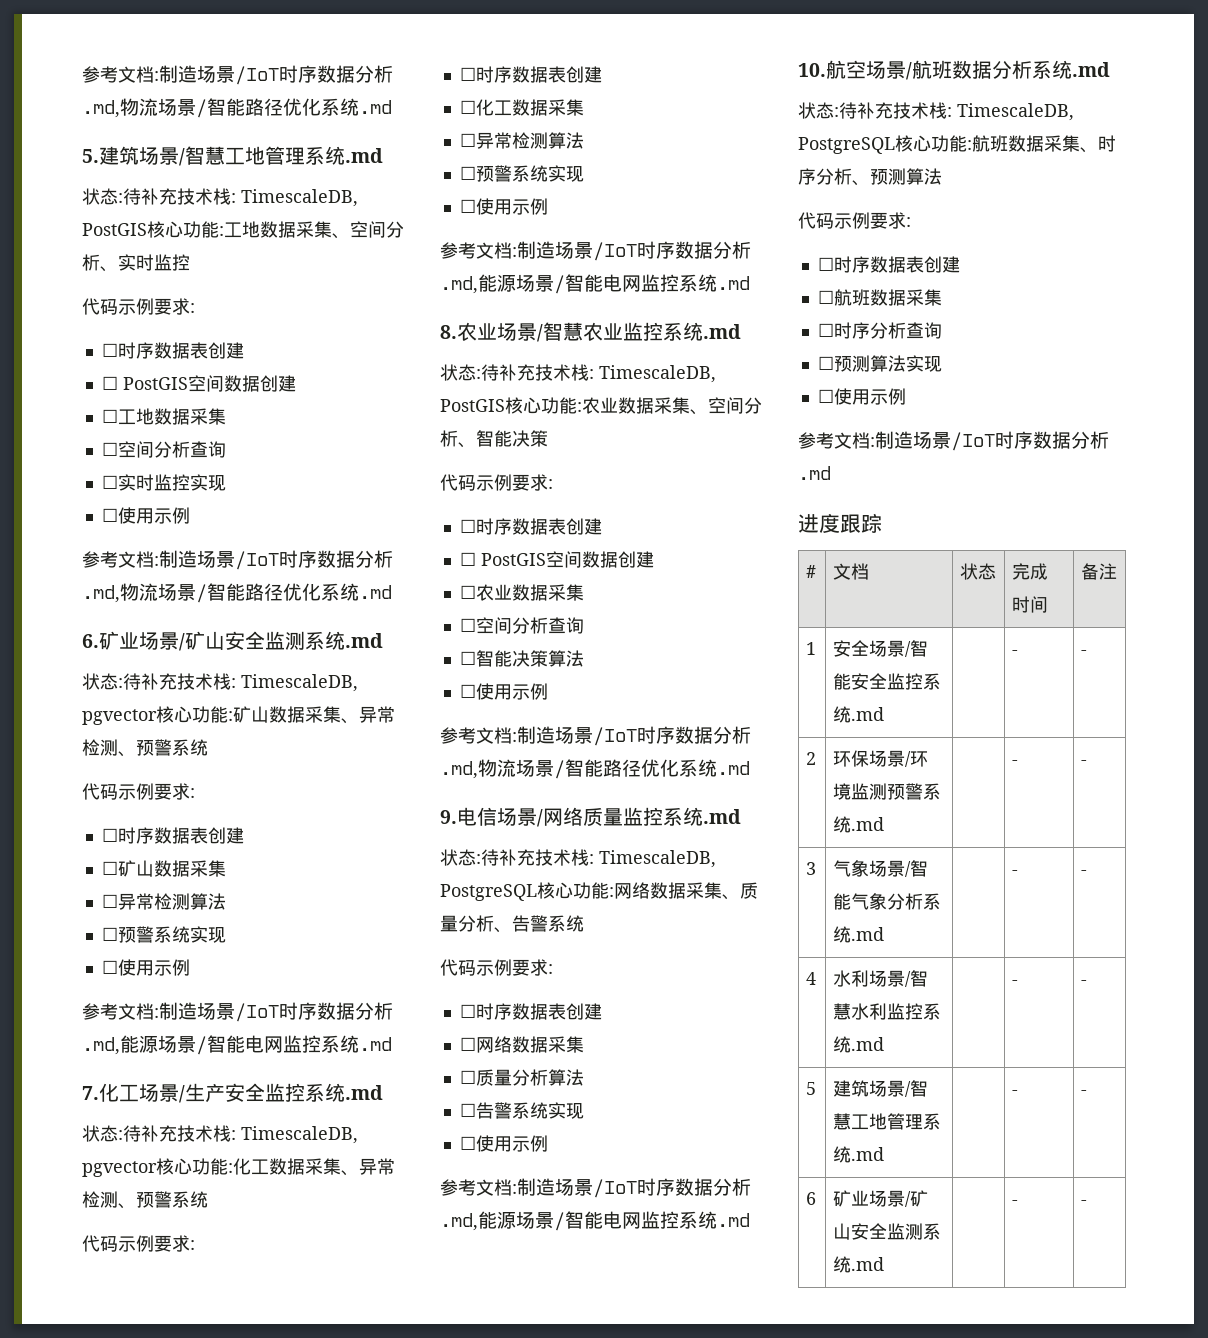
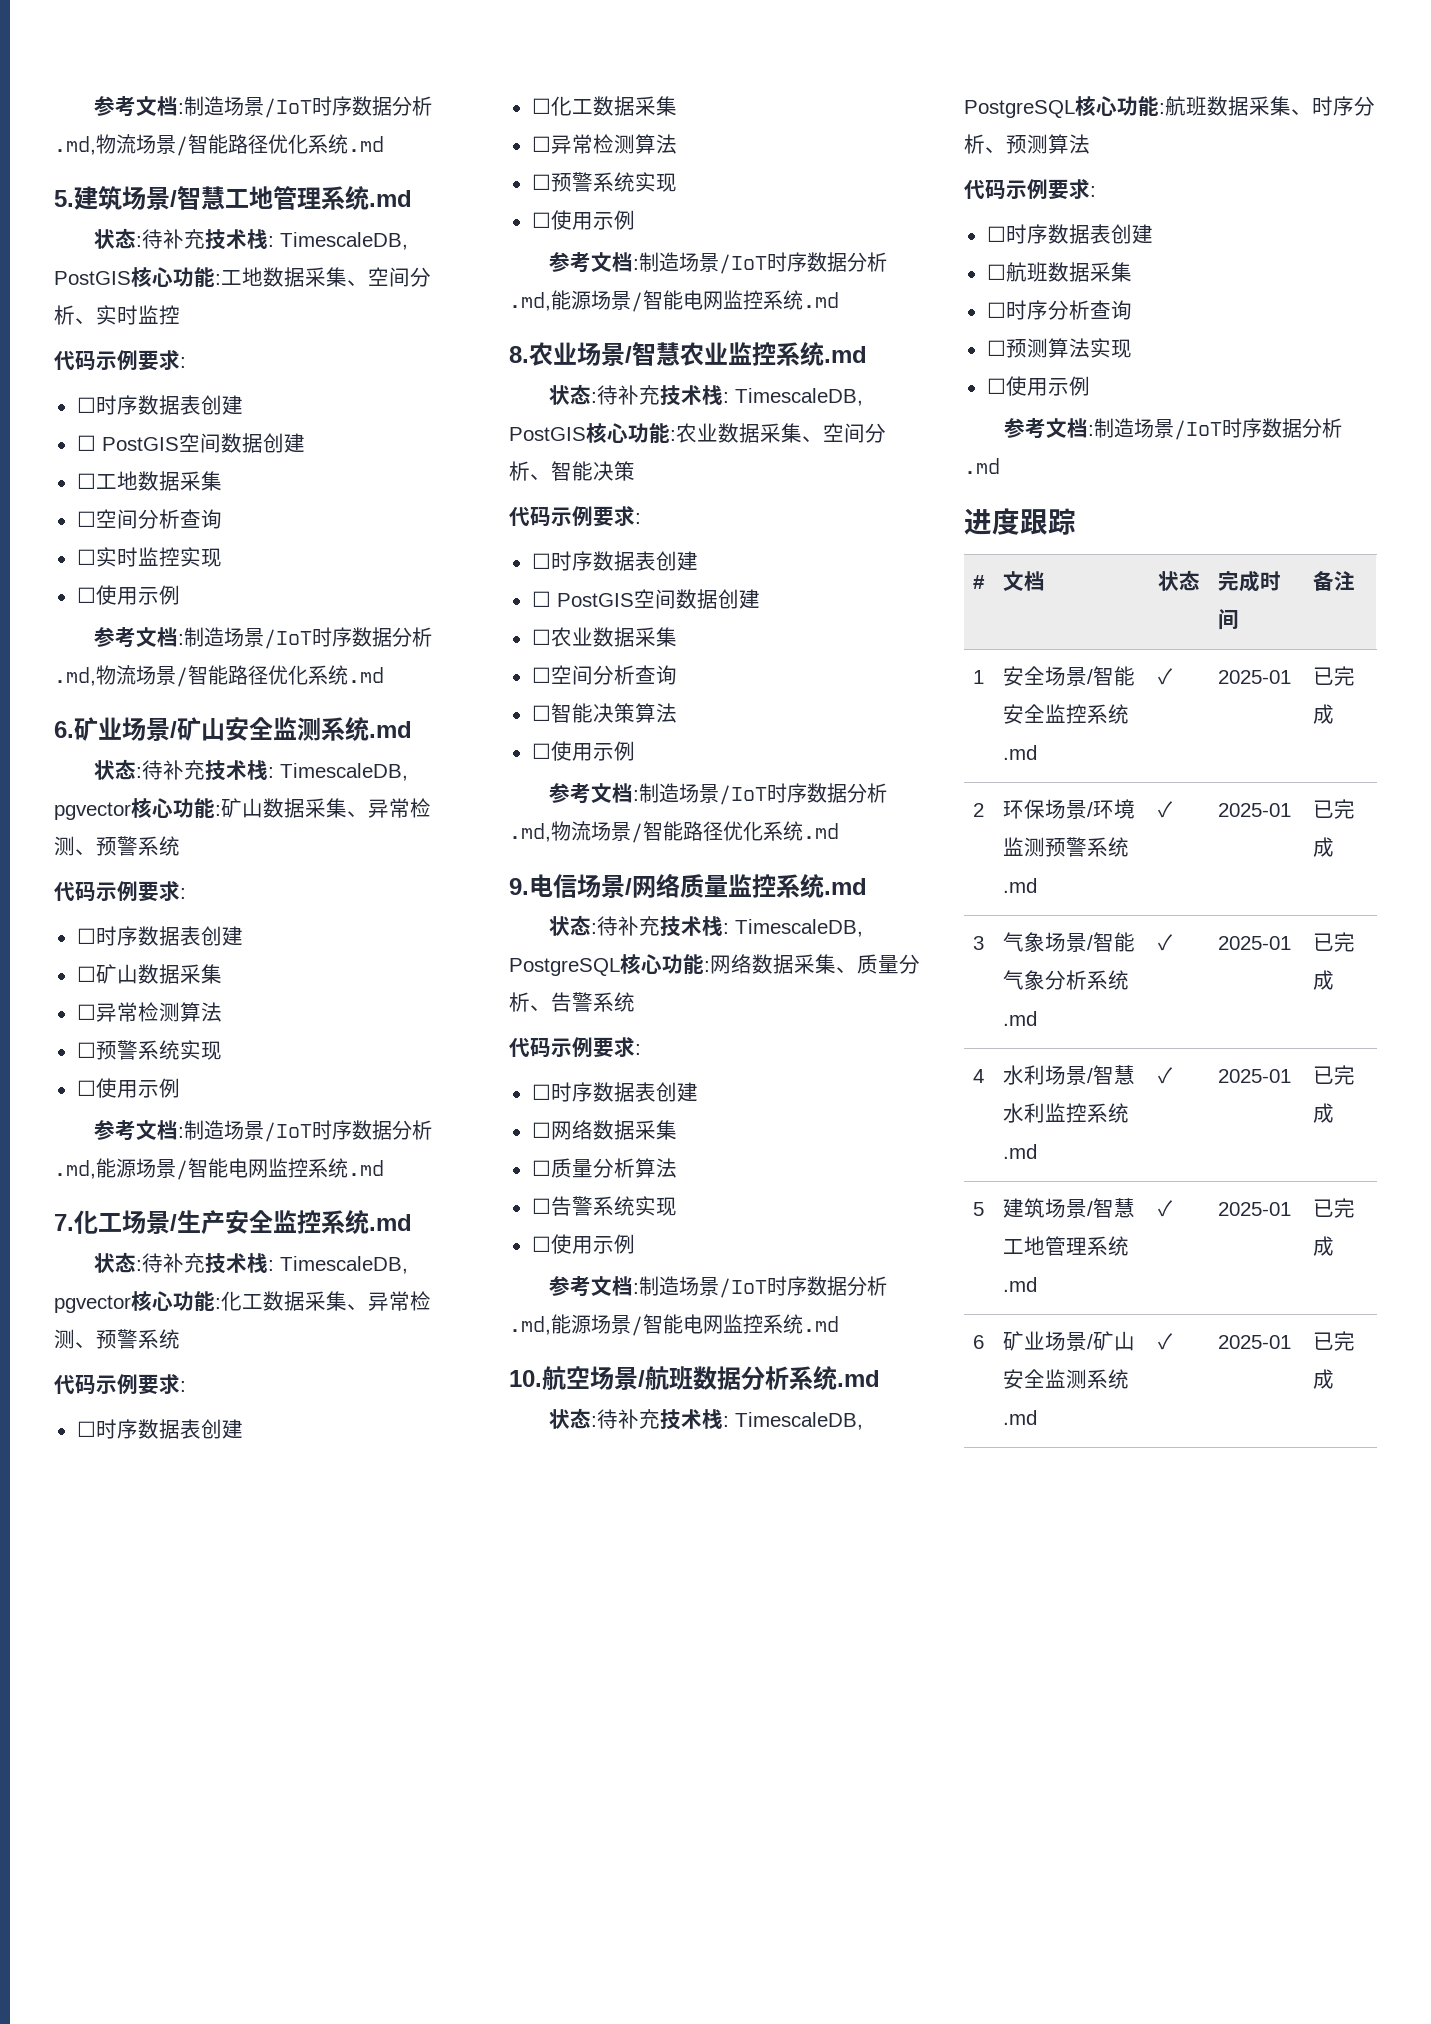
[1012,650,1019,655] [1081,650,1088,655] | - | - -> [1158,668,1174,685] [1218,670,1292,684] [1313,666,1356,686] [1313,704,1335,724] ✓ | 2025-01 | 已完成
[1012,760,1019,765] [1081,760,1088,765] | - | - -> [1158,801,1174,818] [1218,803,1292,817] [1313,799,1356,819] [1313,837,1335,857] ✓ | 2025-01 | 已完成
[1012,870,1019,875] [1081,870,1088,875] | - | - -> [1158,934,1174,951] [1218,936,1292,950] [1313,932,1356,952] [1313,970,1335,990] ✓ | 2025-01 | 已完成
[1012,980,1019,985] [1081,980,1088,985] | - | - -> [1158,1067,1174,1084] [1218,1069,1292,1083] [1313,1065,1356,1085] [1313,1103,1335,1123] ✓ | 2025-01 | 已完成
[1012,1090,1019,1095] [1081,1090,1088,1095] | - | - -> [1158,1200,1174,1217] [1218,1202,1292,1216] [1313,1198,1356,1218] [1313,1236,1335,1256] ✓ | 2025-01 | 已完成
[1012,1200,1019,1205] [1081,1200,1088,1205] | - | - -> [1158,1333,1174,1350] [1218,1335,1292,1349] [1313,1331,1356,1351] [1313,1369,1335,1389] ✓ | 2025-01 | 已完成

